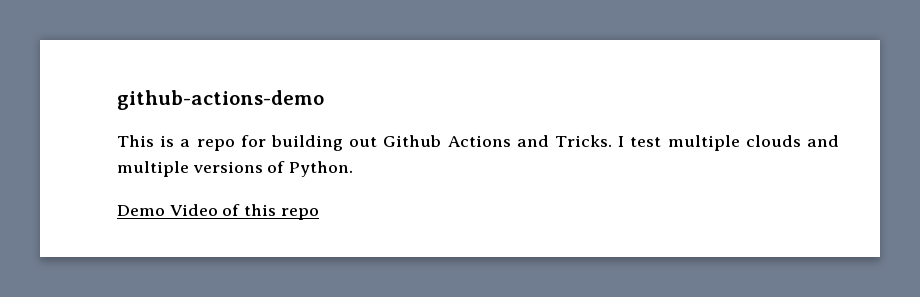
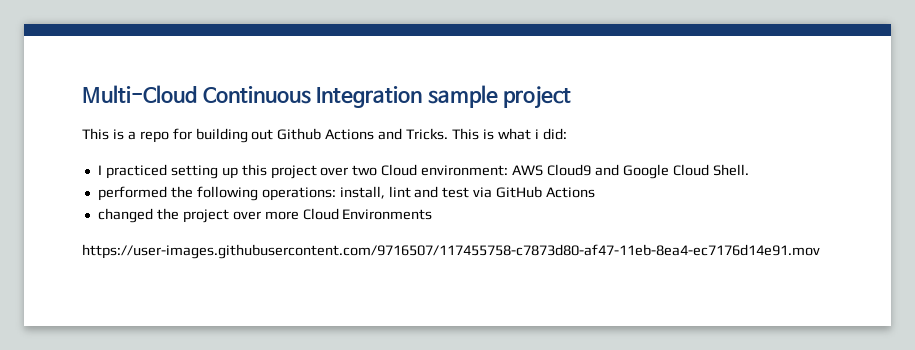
[117,90,324,110] github-actions-demo -> [82,85,572,109] Multi-Cloud Continuous Integration sample project
[618,135,839,151] [117,161,354,177] [117,204,319,220] I test multiple clouds and multiple versions of Python. // Demo Video of this repo -> [452,128,567,140] [97,164,749,179] [97,186,596,201] [97,208,433,223] [82,244,820,259] This is what i did: // I practiced setting up this project over two Cloud environment: AWS Cloud9 and Google Cloud Shell. // performed the following operations: install, lint and test via GitHub Actions // changed the project over more Cloud Environments // https://user-images.githubusercontent.com/9716507/117455758-c7873d80-af47-11eb-8ea4-ec7176d14e91.mov

